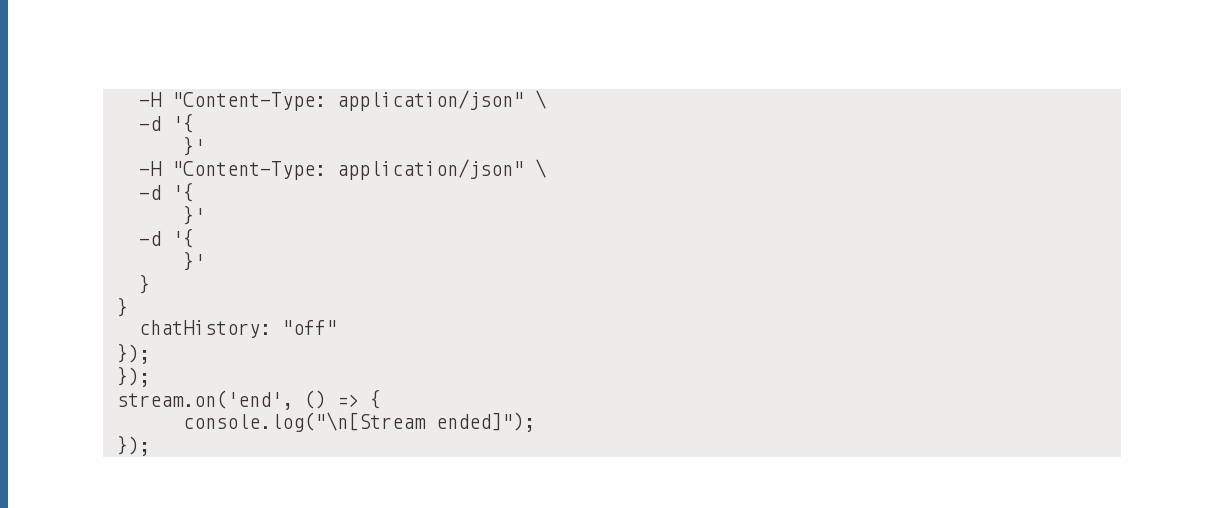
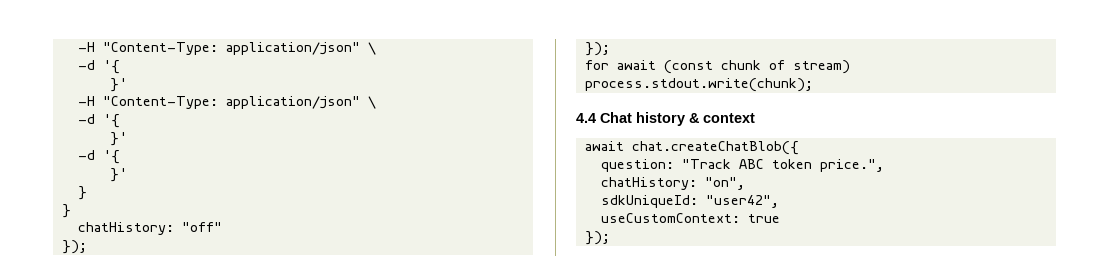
[116,389,381,410] [182,412,535,432] stream.on('end', () => { // console.log("\n[Stream ended]"); -> [584,60,850,74] [584,78,813,92] [576,112,755,126] [584,141,799,155] [600,159,884,172] [600,177,745,190] [600,195,779,208] [600,213,780,223] for await (const chunk of stream) process.stdout.write(chunk); // 4.4 Chat history & context // await chat.createChatBlob({ // question: "Track ABC token price.", // chatHistory: "on", // sdkUniqueId: "user42", // useCustomContext: true

